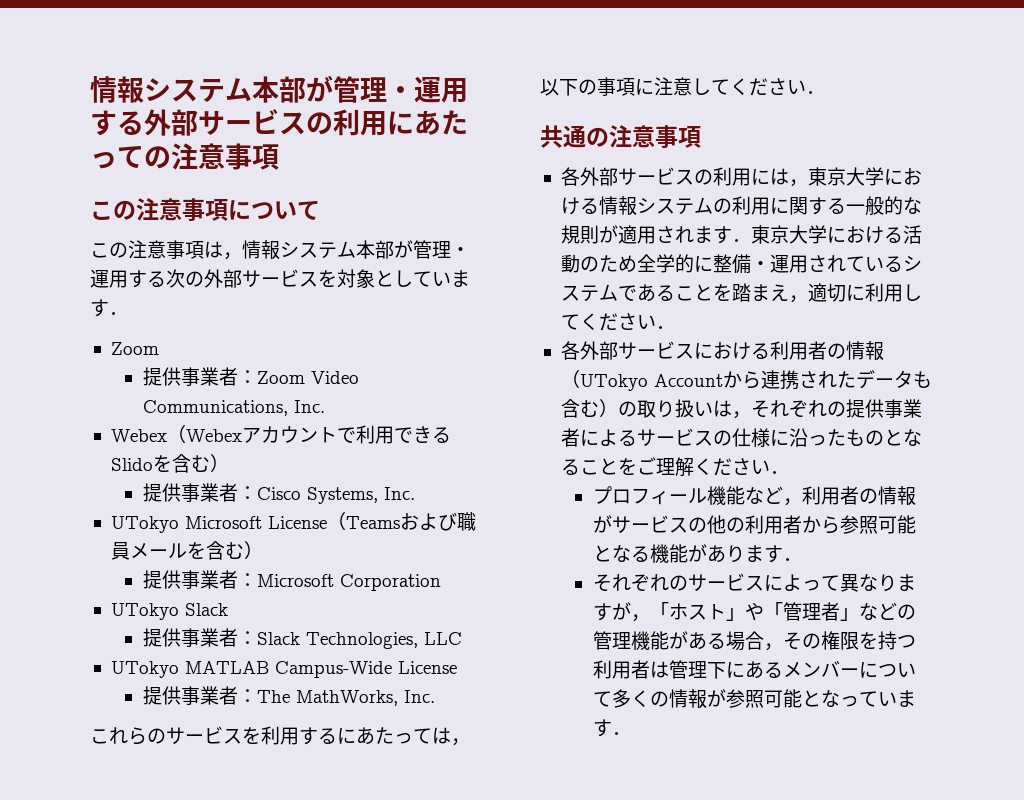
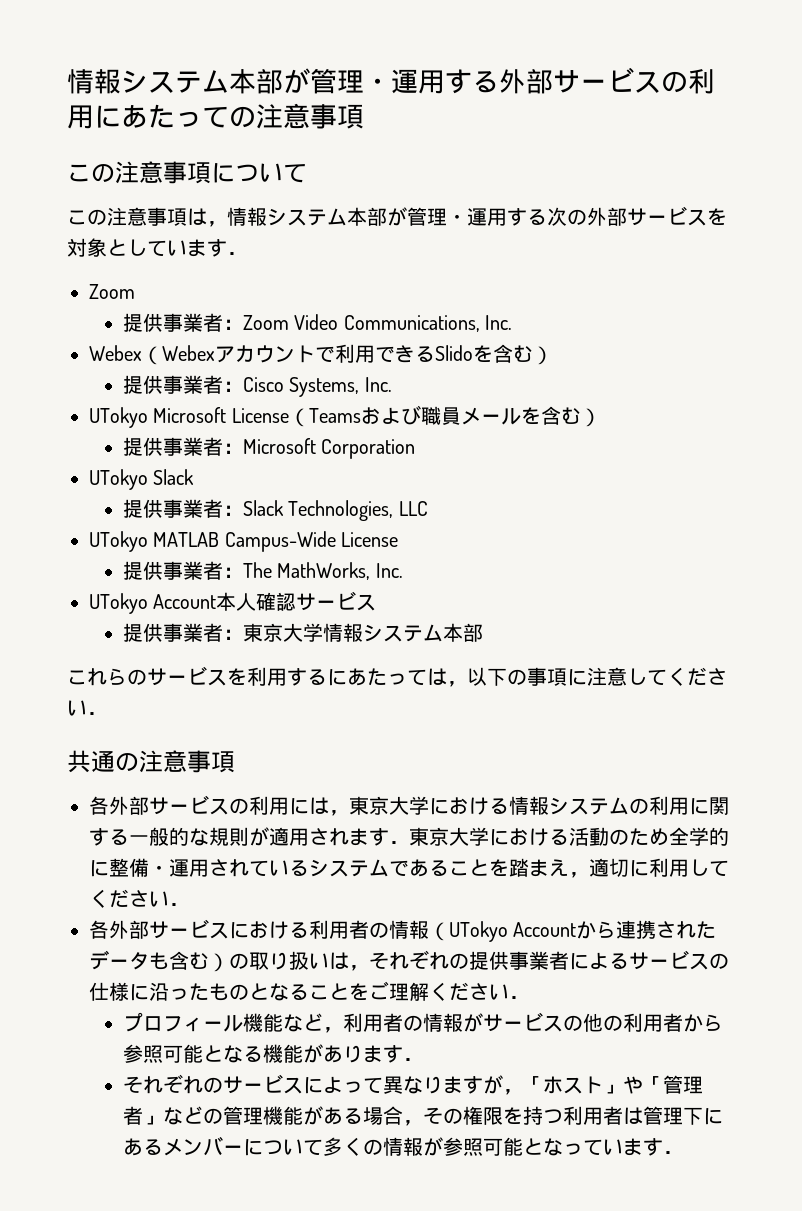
(435, 696) none -> [89,591,377,614] [122,623,483,642] // UTokyo Account本人確認サービス // 提供事業者：東京大学情報システム本部

